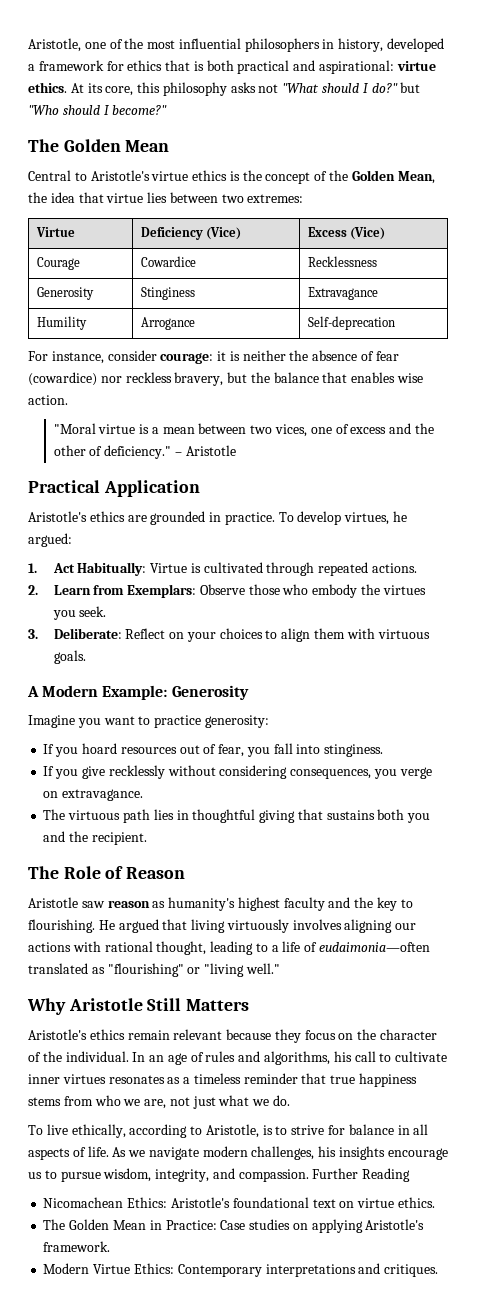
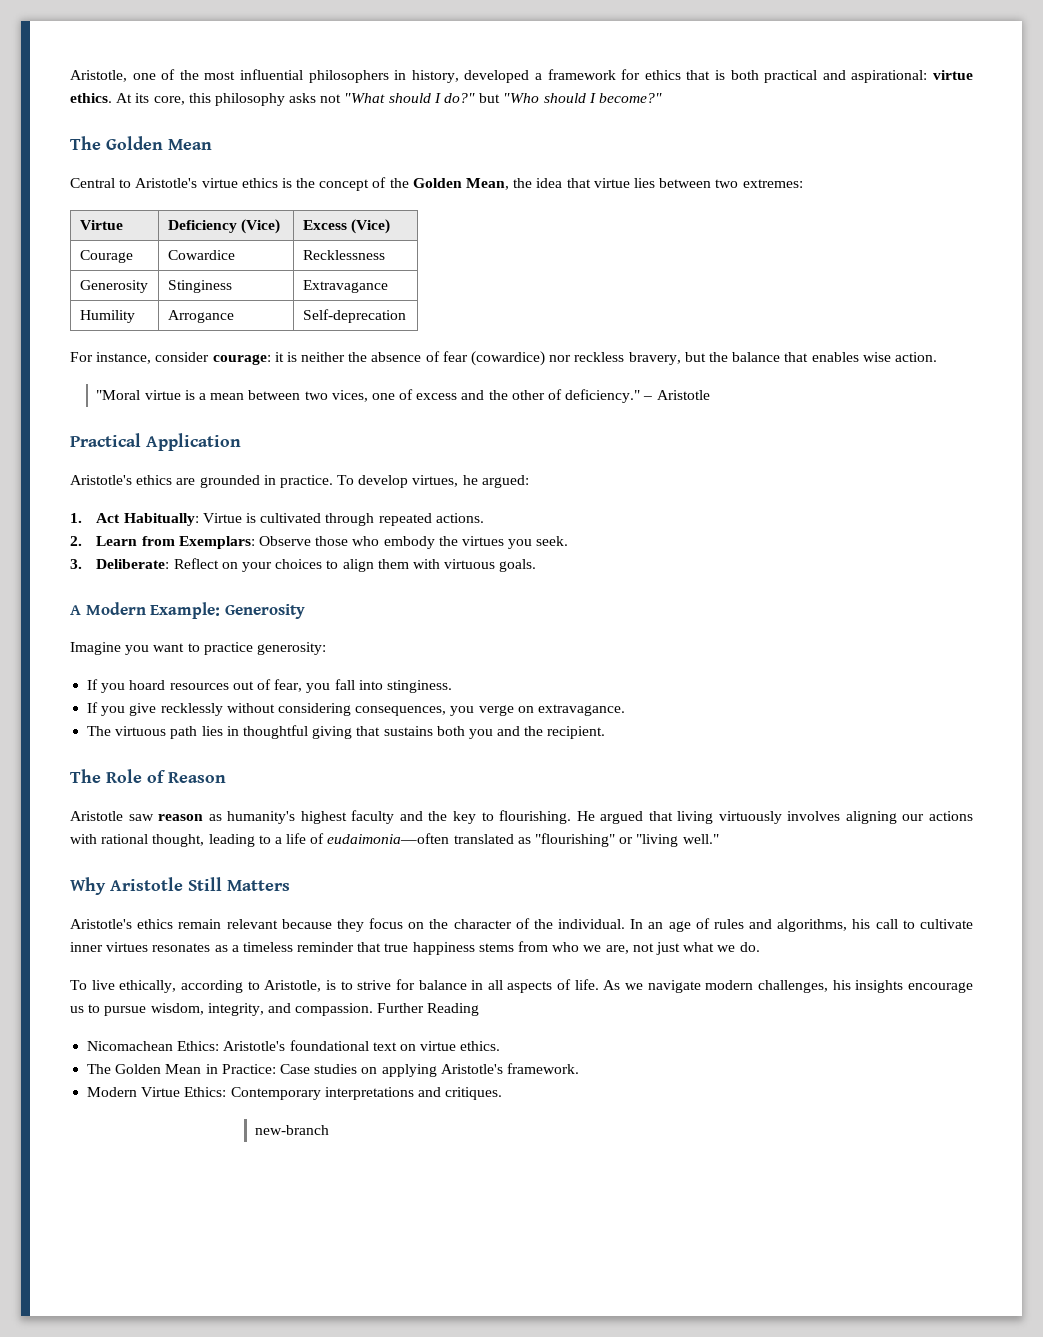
(439, 1270) none -> [255,1125,330,1135] // new-branch

